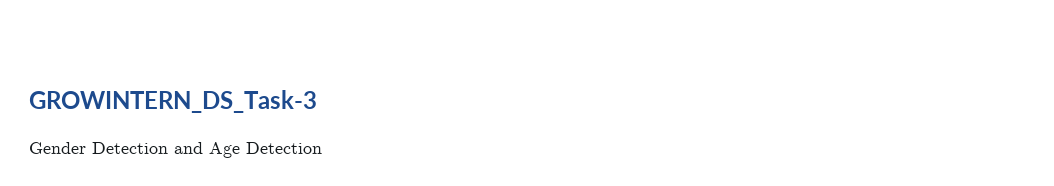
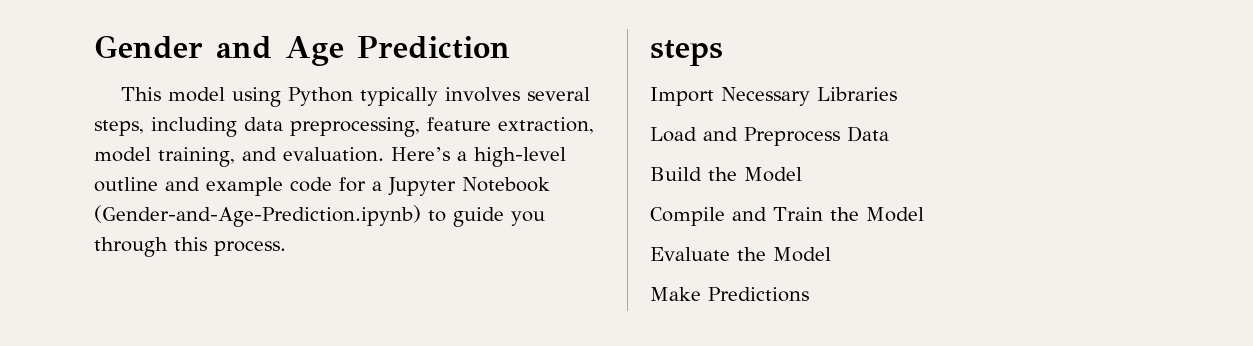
[29,90,317,113] [29,142,322,158] GROWINTERN_DS_Task-3 // Gender Detection and Age Detection -> [94,35,510,66] [121,87,591,107] [94,117,594,137] [94,147,566,167] [94,177,550,196] [94,205,545,227] [94,237,286,257] [650,40,723,66] [650,87,897,106] [650,126,889,146] [650,167,802,182] [650,207,924,226] [650,247,831,262] [650,287,809,302] Gender and Age Prediction // This model using Python typically involves several steps, including data preprocessing, feature extraction, model training, and evaluation. Here’s a high-level outline and example code for a Jupyter Notebook (Gender-and-Age-Prediction.ipynb) to guide you through this process. // steps // Import Necessary Libraries // Load and Preprocess Data // Build the Model // Compile and Train the Model // Evaluate the Model // Make Predictions

